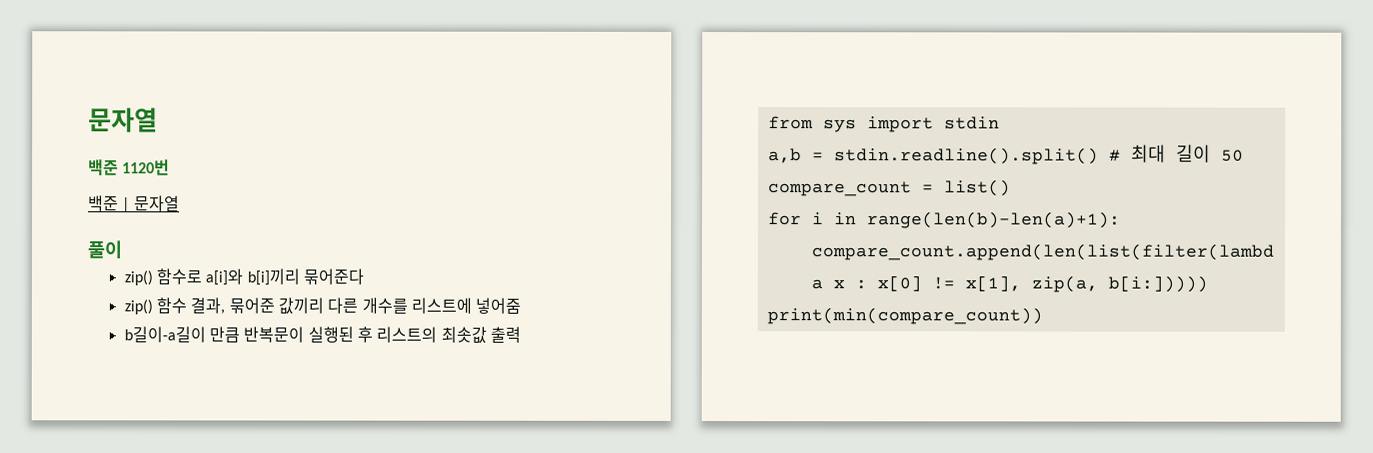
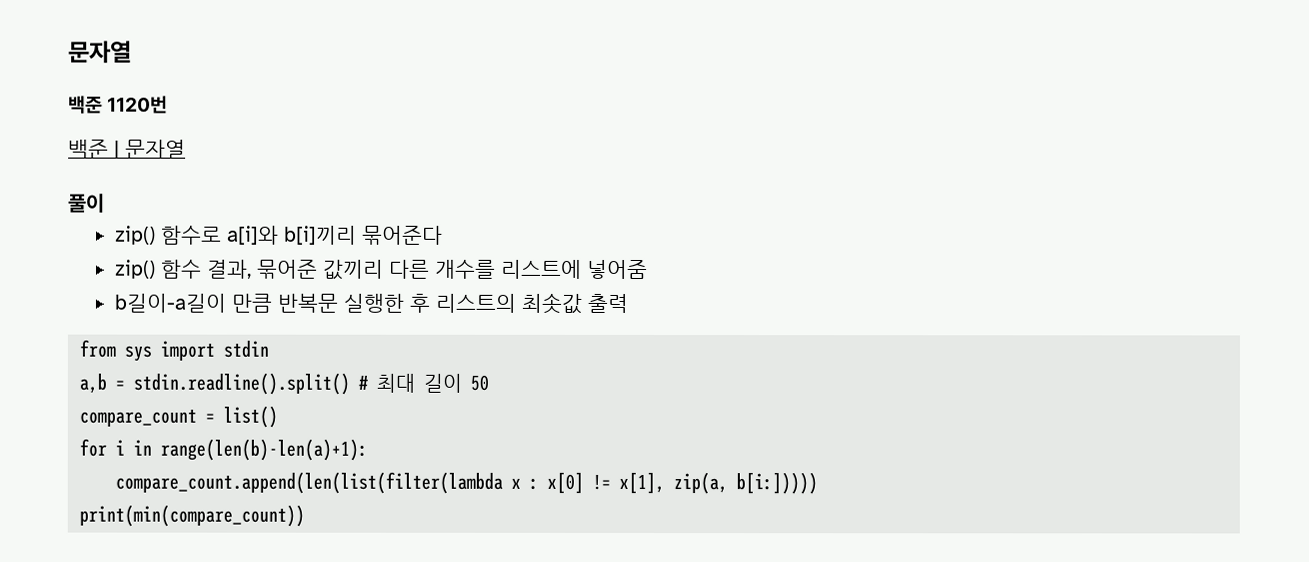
[243,326,354,343] 반복문이 실행된 -> [276,293,404,313] 반복문 실행한

